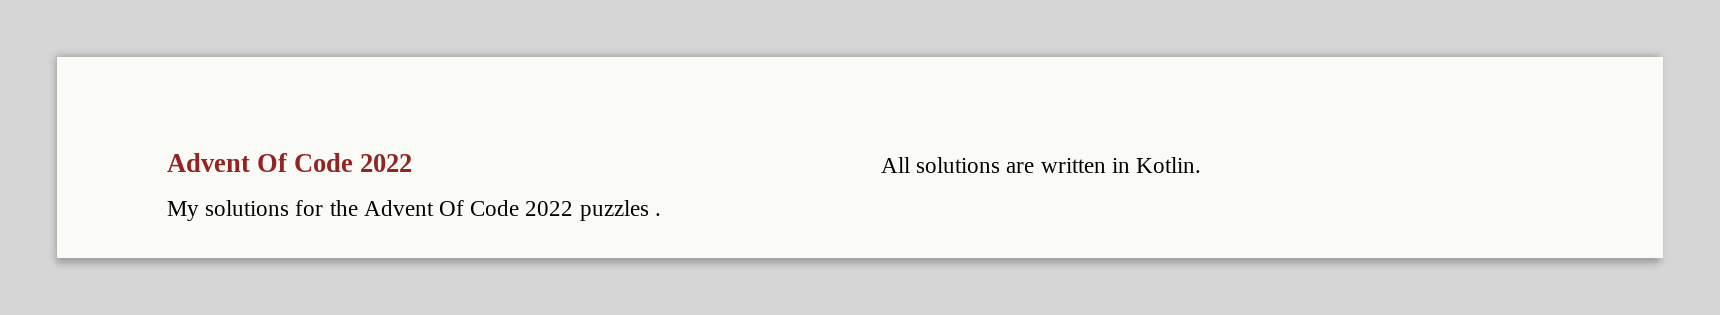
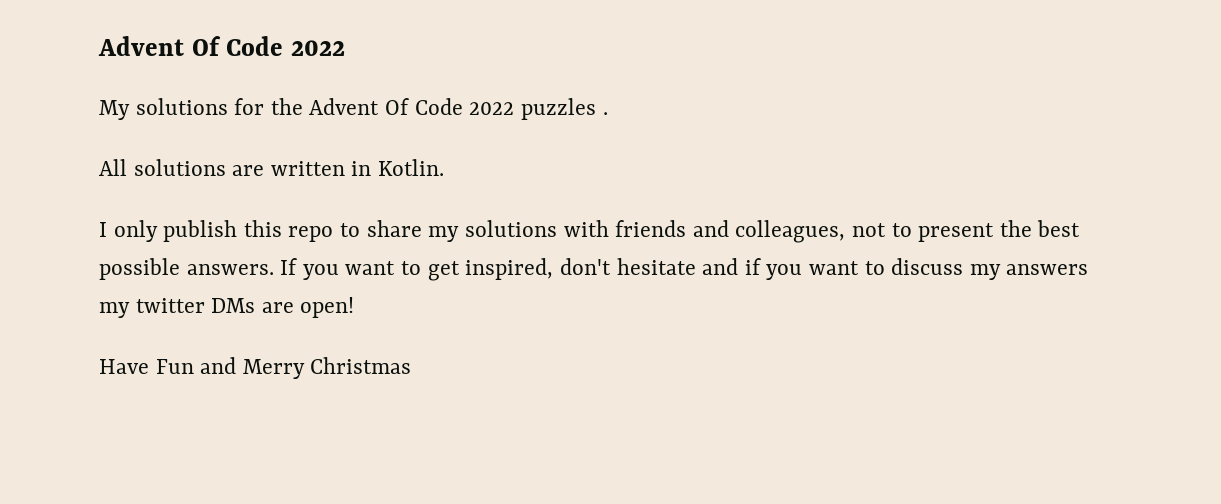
(1202, 165) none -> [99,220,1081,243] [99,258,1089,281] [99,297,355,318] [99,357,412,379] // I only publish this repo to share my solutions with friends and colleagues, not to present the best possible answers. If you want to get inspired, don't hesitate and if you want to discuss my answers my twitter DMs are open! // Have Fun and Merry Christmas

